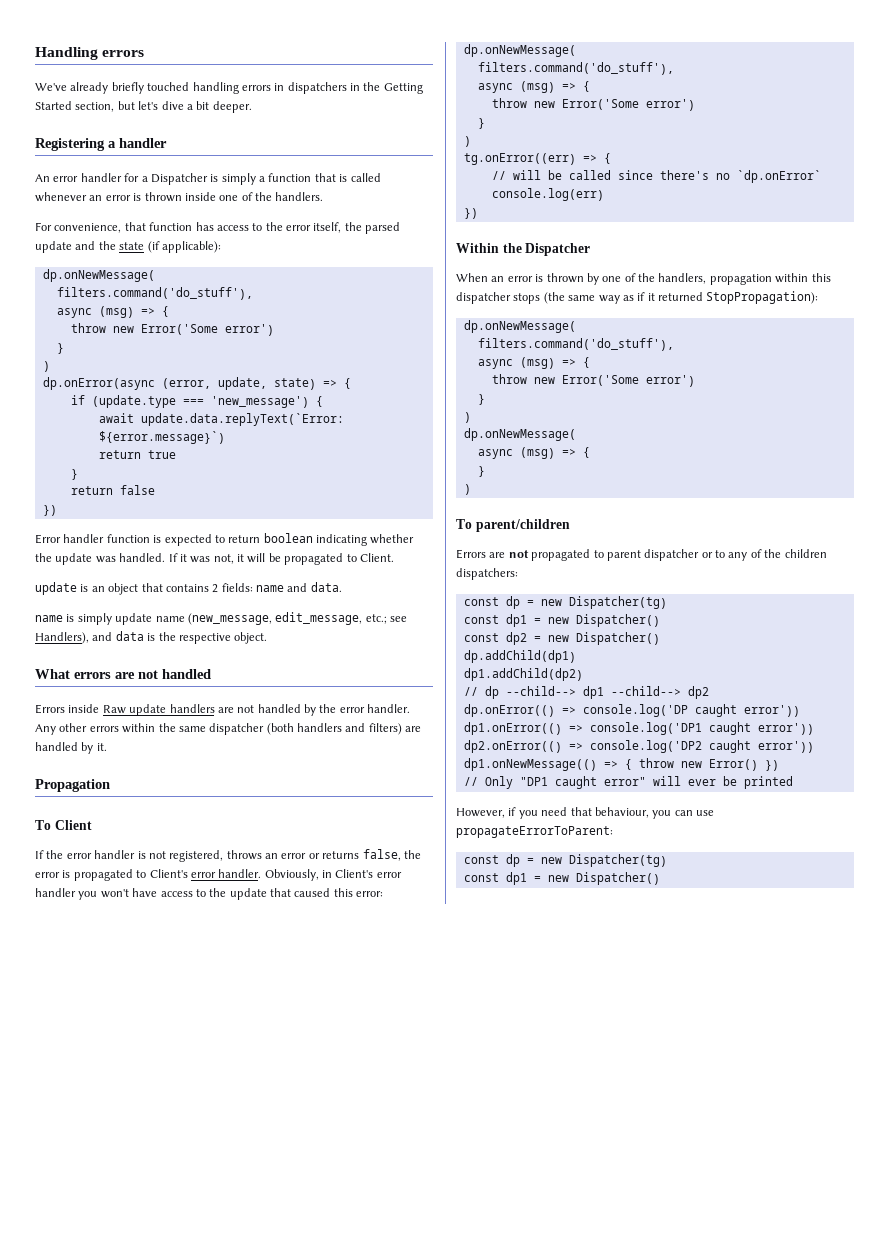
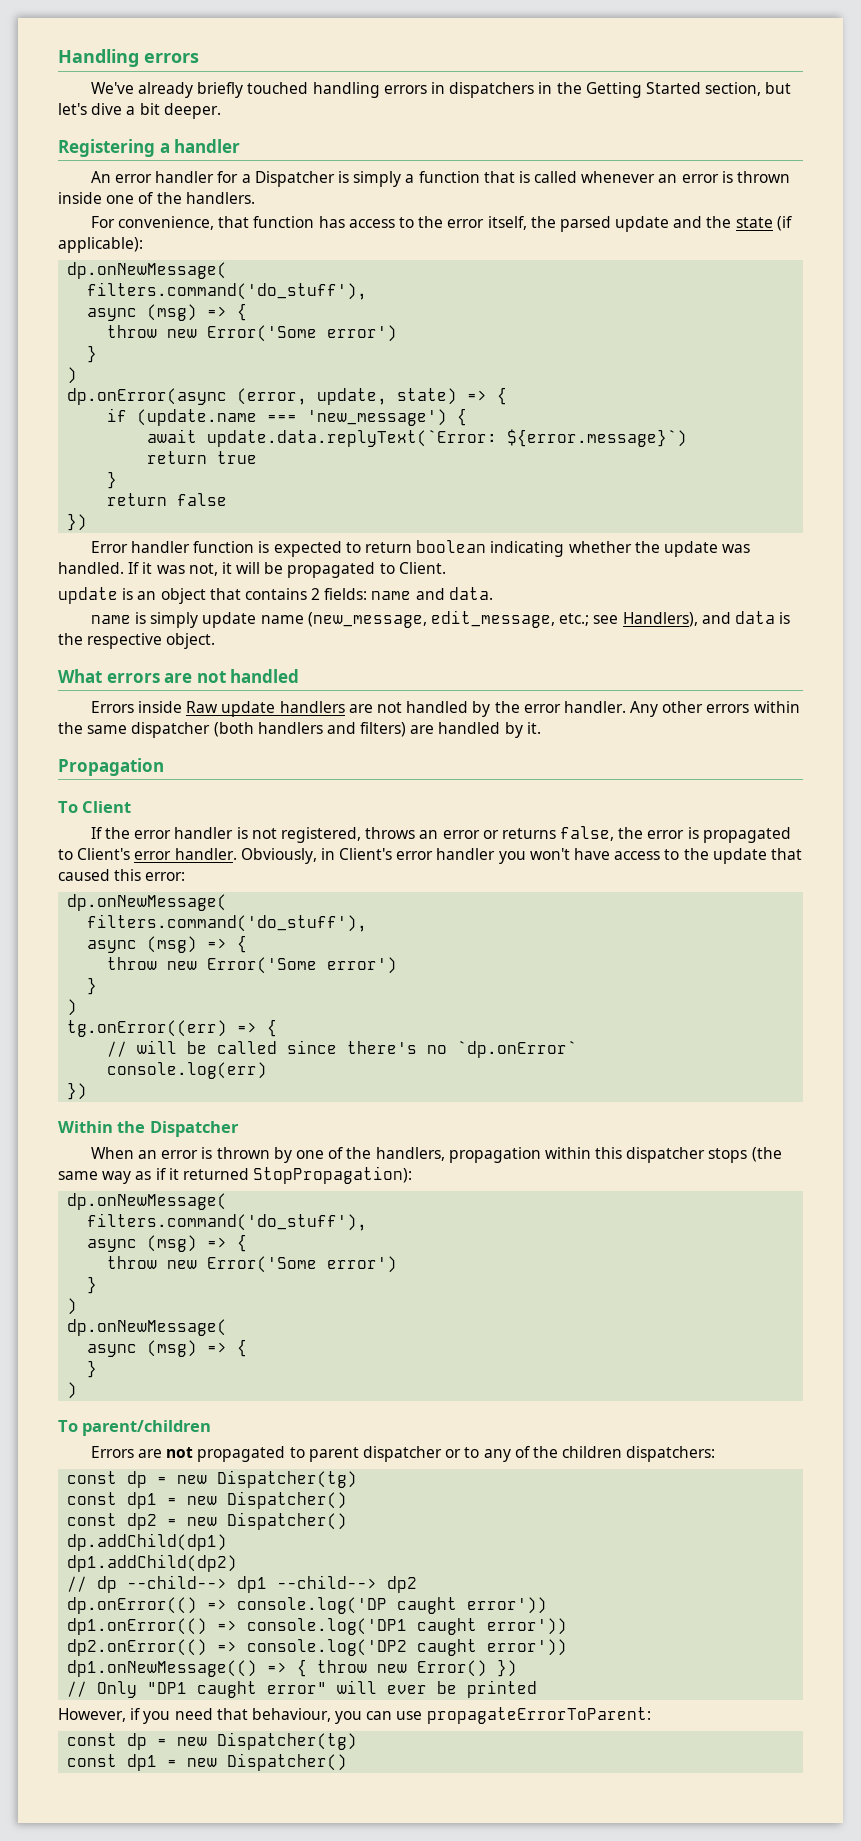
[91,395,176,408] (update.type -> [137,409,258,426] (update.name

